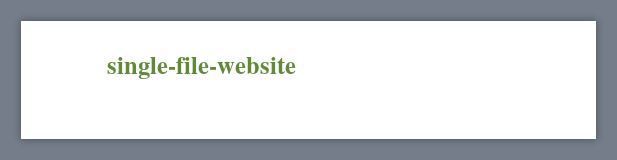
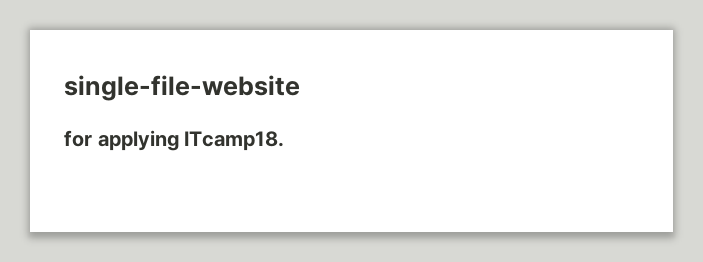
(296, 68) none -> [64,130,285,151] // for applying ITcamp18.

